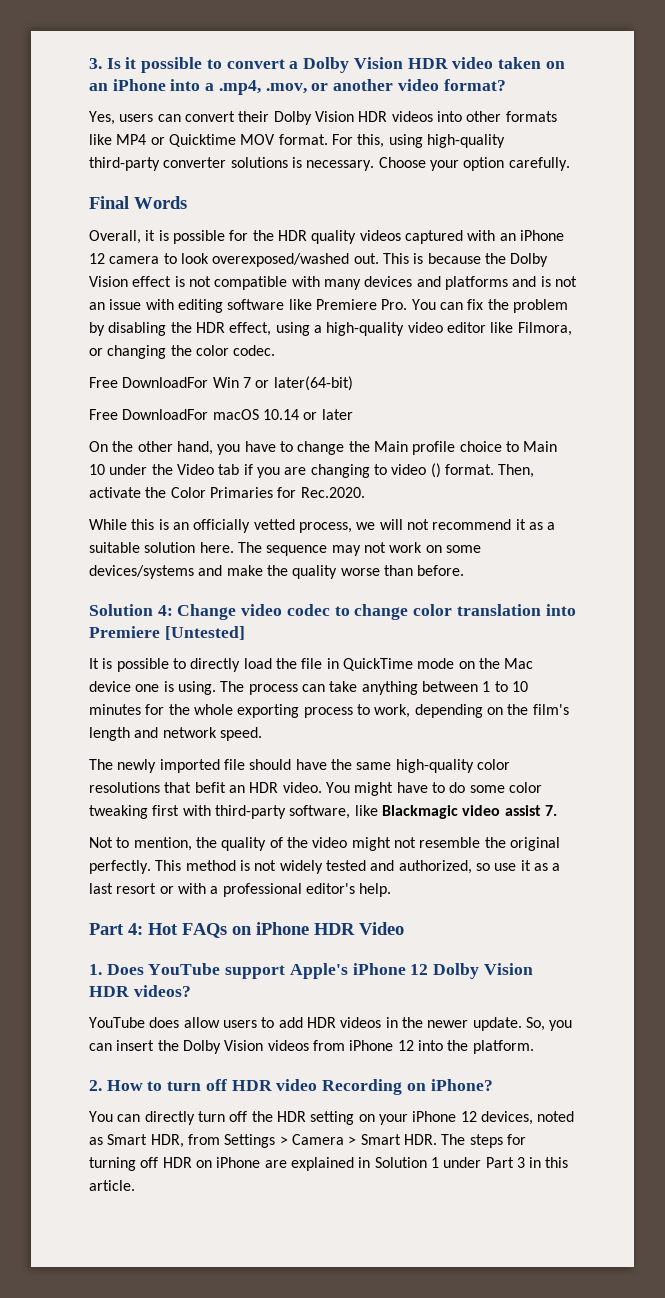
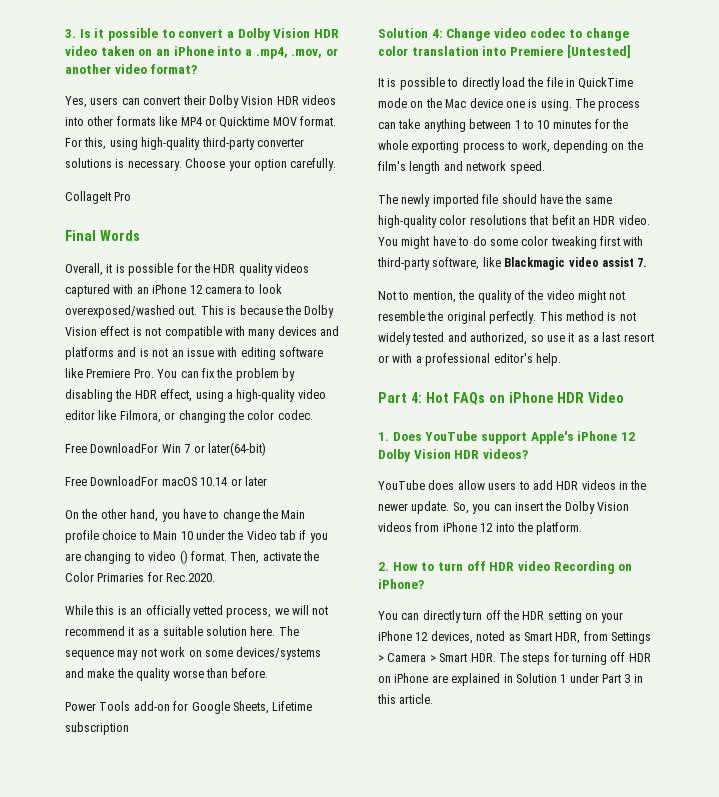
(570, 164) none -> [65,191,132,204] // CollageIt Pro
(465, 570) none -> [65,701,313,714] [65,722,129,735] // Power Tools add-on for Google Sheets, Lifetime subscription

